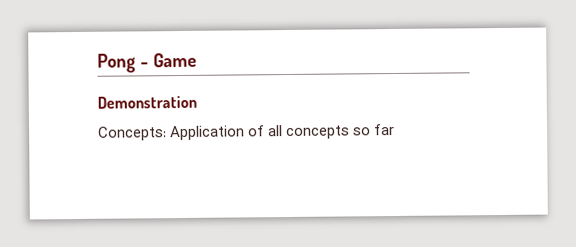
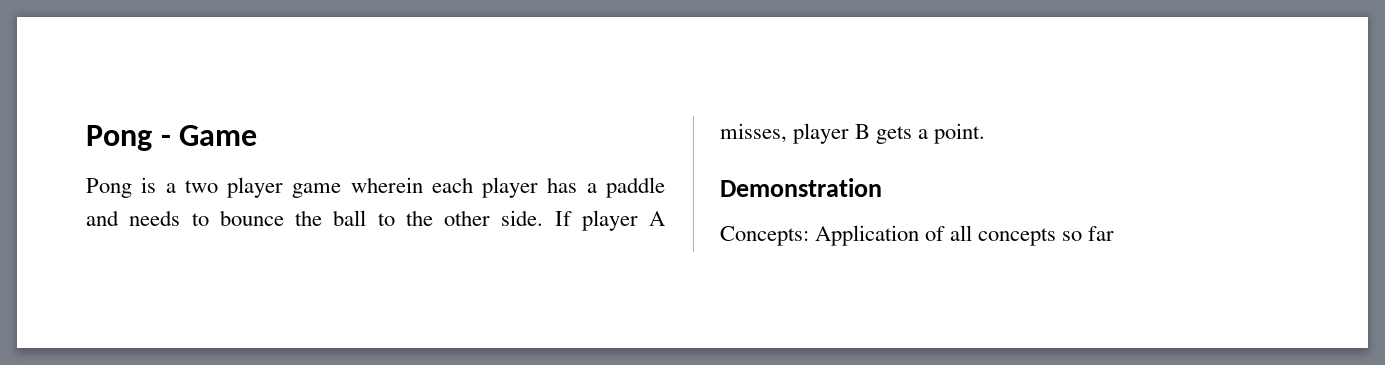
(197, 60) none -> [86,177,665,198] [86,210,665,231] [720,123,986,144] // Pong is a two player game wherein each player has a paddle and needs to bounce the ball to the other side. If player A misses, player B gets a point.

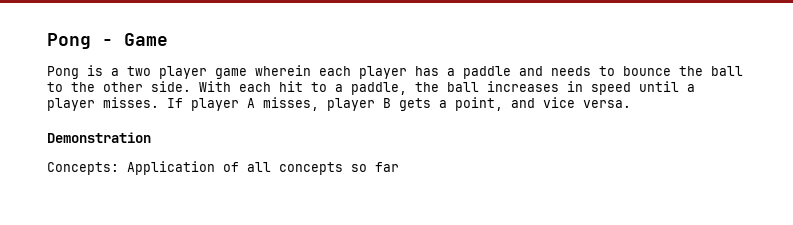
(544, 218) none -> [199,81,695,95] [47,97,159,111] With each hit to a paddle, the ball increases in speed until a player misses.
[934,123,986,144] point. -> [455,97,631,111] point, and vice versa.

